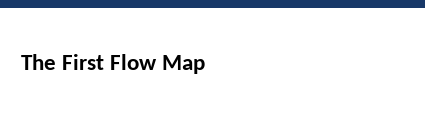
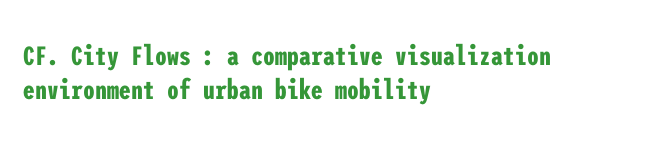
[21,54,206,74] The First Flow Map -> [23,43,551,71] [23,77,431,105] CF. City Flows : a comparative visualization environment of urban bike mobility

